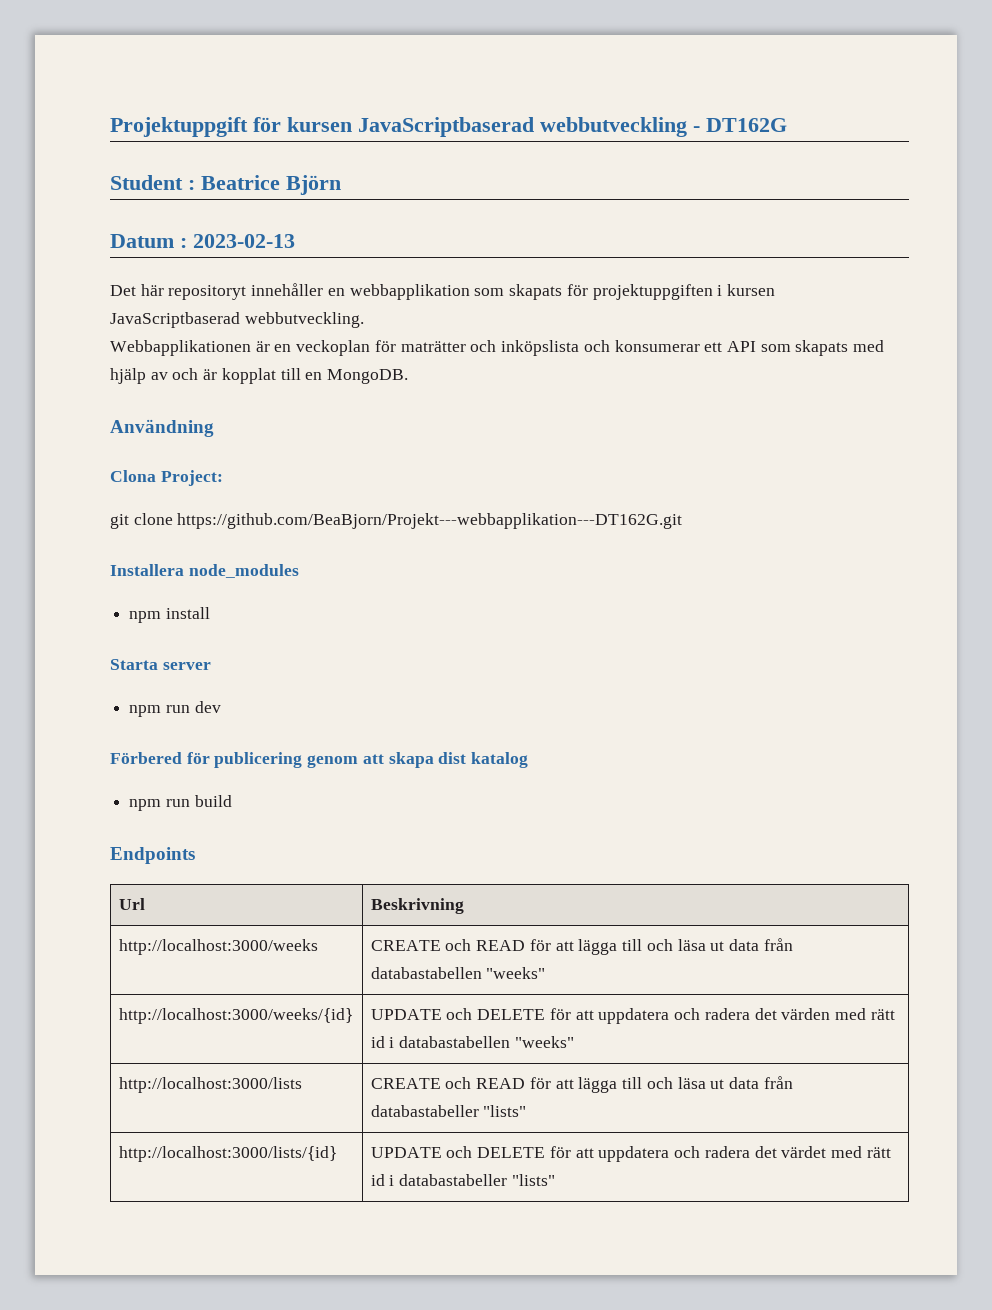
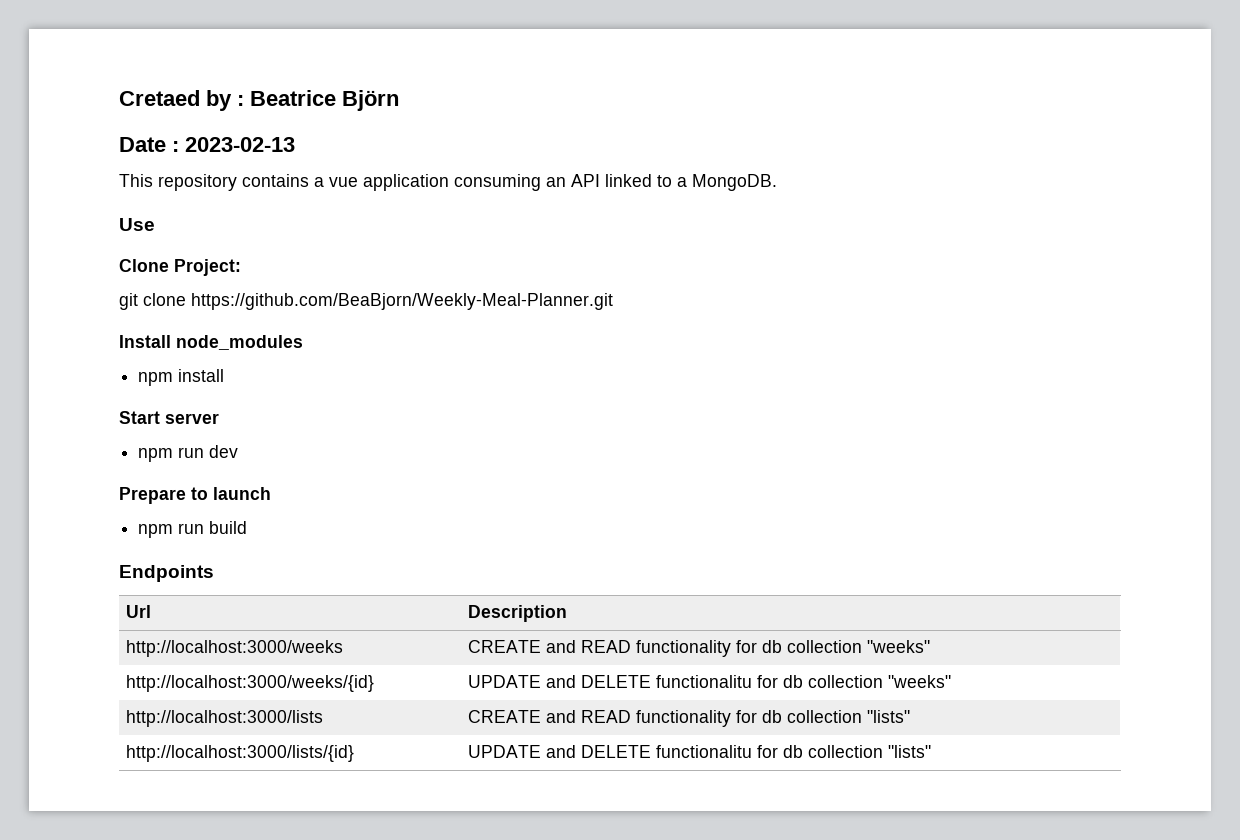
[110,117,787,137] [110,175,183,190] Projektuppgift för kursen JavaScriptbaserad webbutveckling - DT162G // Student -> [119,90,232,111] Cretaed by
[110,234,174,248] Datum -> [119,137,166,152] Date
[110,283,775,300] [110,312,364,328] [110,340,885,356] [110,368,323,384] Det här repositoryt innehåller en webbapplikation som skapats för projektuppgiften i kursen JavaScriptbaserad webbutveckling. // Webbapplikationen är en veckoplan för maträtter och inköpslista och konsumerar ett API som skapats med hjälp av och är kopplat till en -> [119,174,687,191] This repository contains a vue application consuming an API linked to a
[110,419,214,437] [110,470,156,482] Användning // Clona -> [119,218,155,231] [119,259,169,272] Use // Clone
[177,513,683,529] [110,564,184,576] https://github.com/BeaBjorn/Projekt---webbapplikation---DT162G.git // Installera -> [191,293,613,310] [119,335,171,348] https://github.com/BeaBjorn/Weekly-Meal-Planner.git // Install
[110,659,158,670] Starta -> [119,411,160,424] Start
[110,752,529,768] Förbered för publicering genom att skapa dist katalog -> [119,487,271,504] Prepare to launch
[370,898,464,914] Beskrivning -> [468,605,568,622] Description
[445,938,793,955] [370,967,546,979] [118,1008,353,1024] [370,1008,895,1024] [370,1036,574,1048] [118,1077,302,1093] [370,1076,793,1093] [370,1105,527,1117] [118,1146,337,1162] [370,1146,891,1162] [370,1174,508,1186] och READ för att lägga till och läsa ut data från databastabellen "weeks" // http://localhost:3000/weeks/{id} | UPDATE och DELETE för att uppdatera och radera det värden med rätt id i databastabellen "weeks" // http://localhost:3000/lists | CREATE och READ för att lägga till och läsa ut data från databastabeller "lists" // http://localhost:3000/lists/{id} | UPDATE och DELETE för att uppdatera och radera det värdet med rätt id i databastabeller -> [546,640,931,657] [126,675,375,692] [468,675,952,688] [126,710,324,727] [468,710,911,727] [126,745,355,762] [468,745,884,758] and READ functionality for db collection "weeks" // http://localhost:3000/weeks/{id} | UPDATE and DELETE functionalitu for db collection "weeks" // http://localhost:3000/lists | CREATE and READ functionality for db collection "lists" // http://localhost:3000/lists/{id} | UPDATE and DELETE functionalitu for db collection

